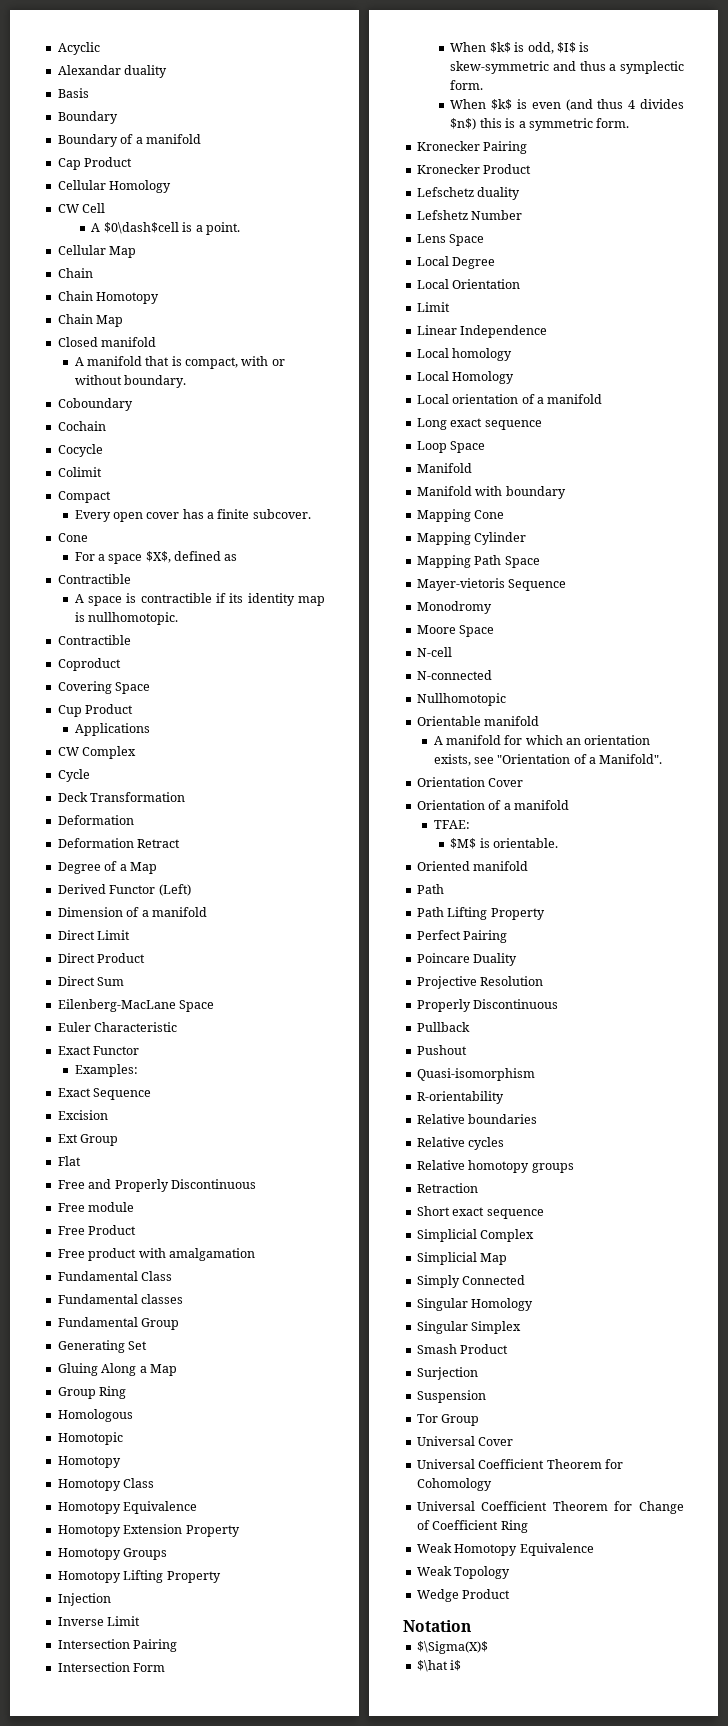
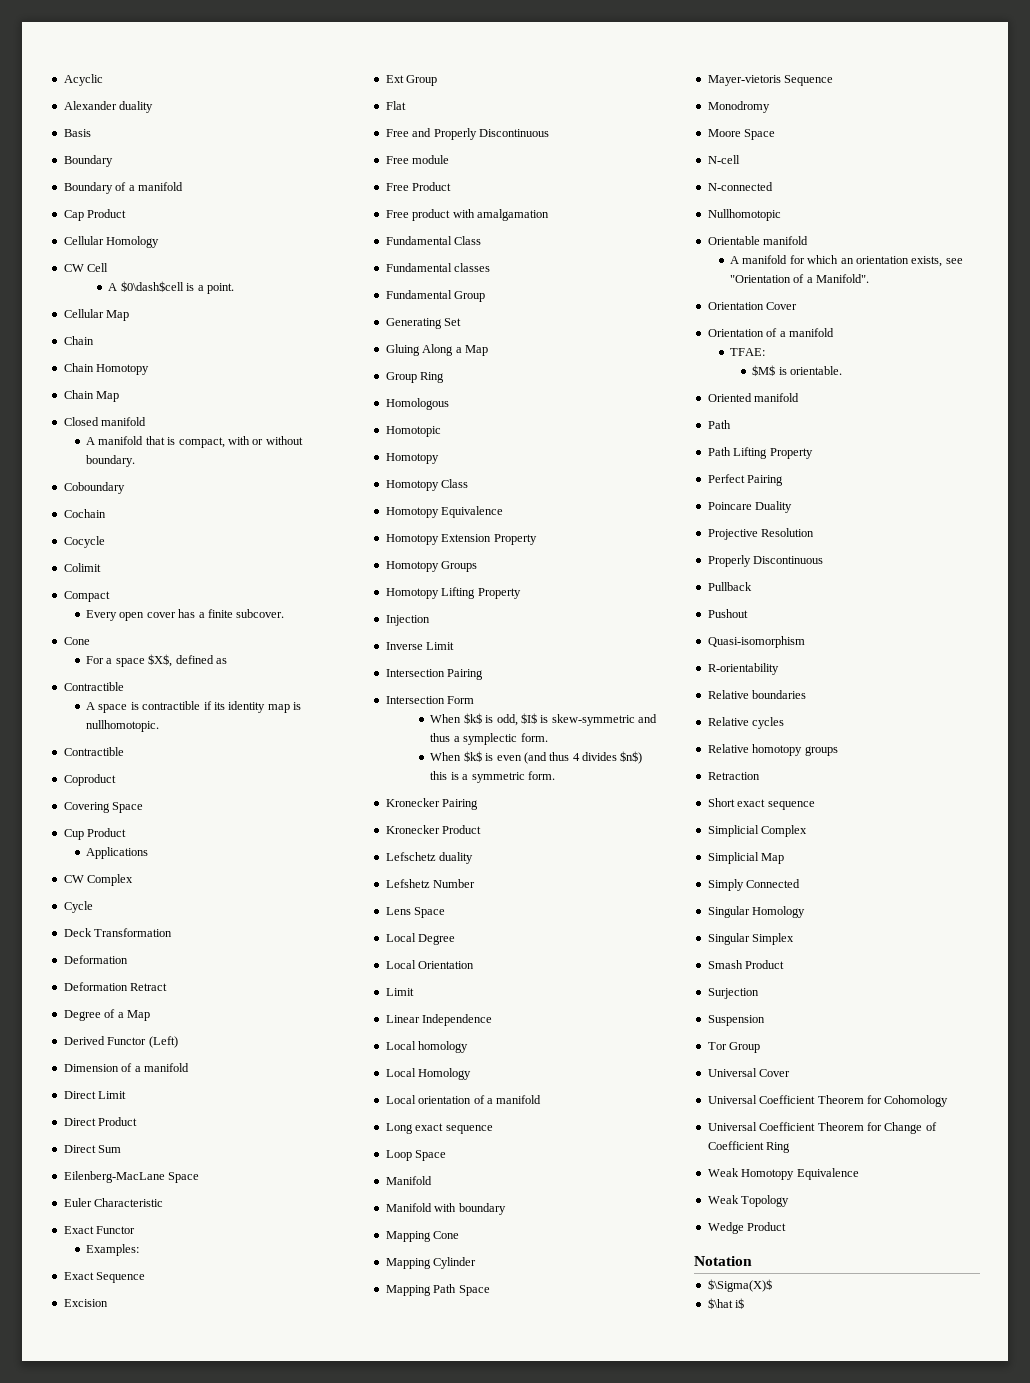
[57,65,121,75] Alexandar -> [63,101,117,110] Alexander

